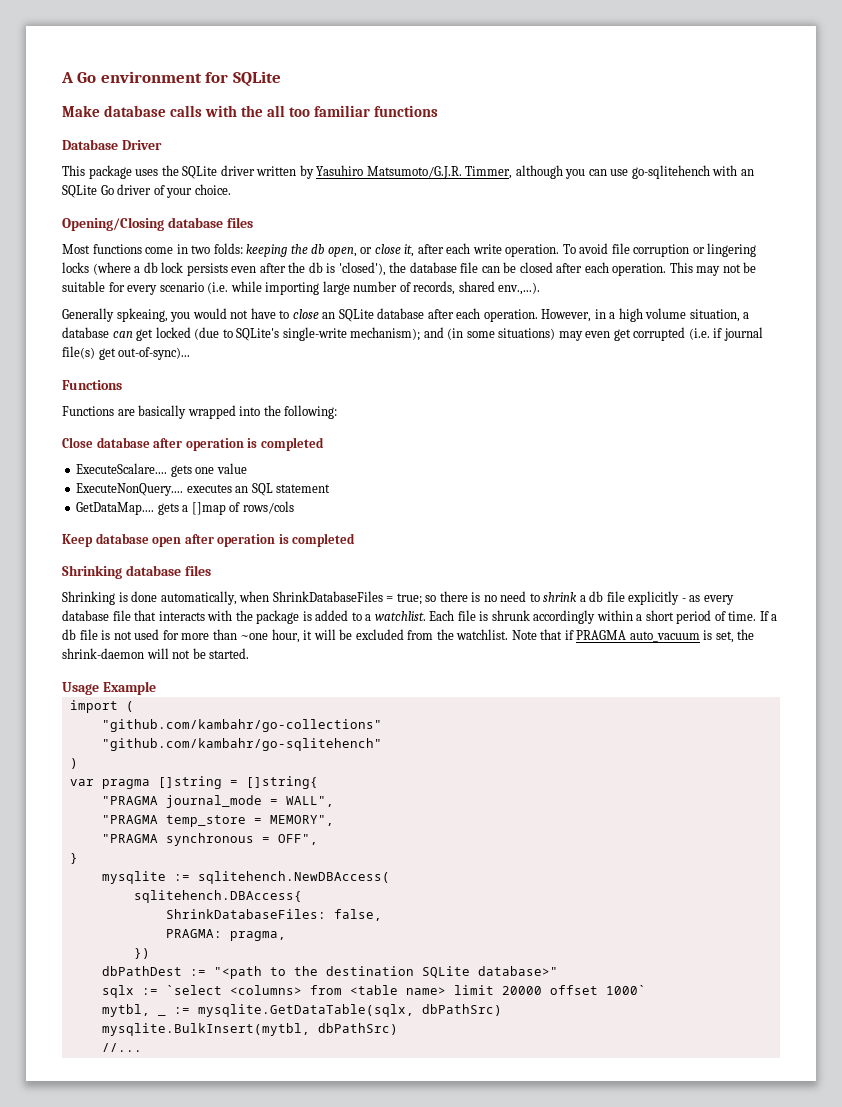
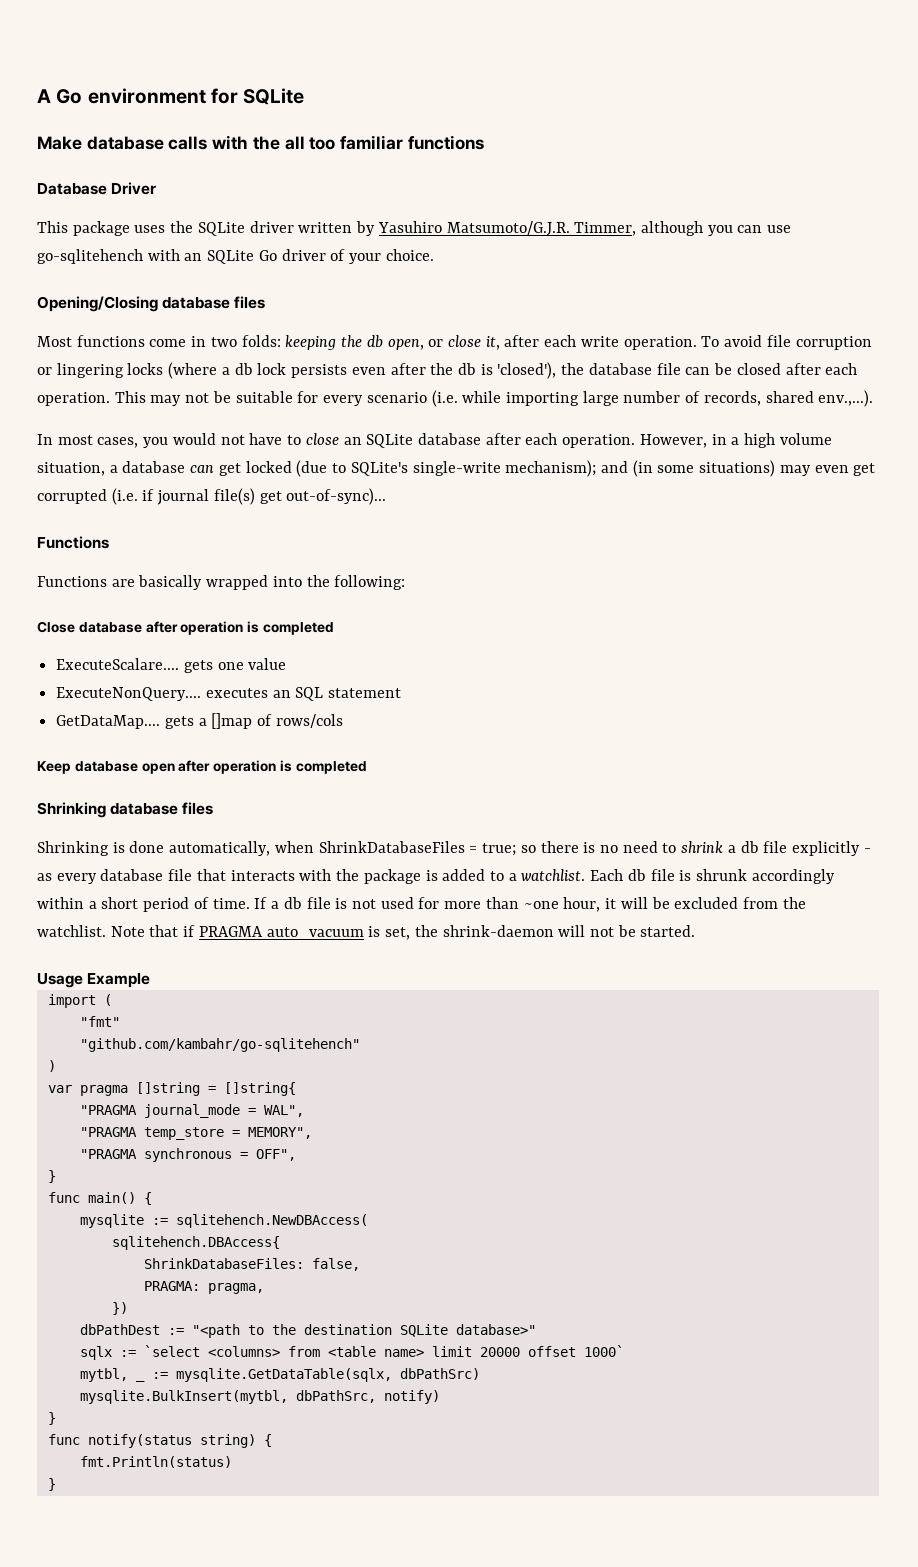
[62,308,168,322] Generally spkeaing, -> [37,434,139,448] In most cases,
(455, 615) none -> [627,869,646,881] db
[101,719,382,732] "github.com/kambahr/go-collections" -> [79,1016,120,1027] "fmt"
[285,796,334,807] WALL", -> [263,1105,304,1117] WAL",
(78, 858) none -> [47,1192,152,1205] // func main() {
[317,1023,398,1035] [101,1043,142,1052] dbPathSrc) // //... -> [295,1390,440,1404] [47,1412,56,1425] [47,1434,272,1448] [79,1456,232,1468] [47,1478,56,1491] dbPathSrc, notify) // } // func notify(status string) { // fmt.Println(status) // }

